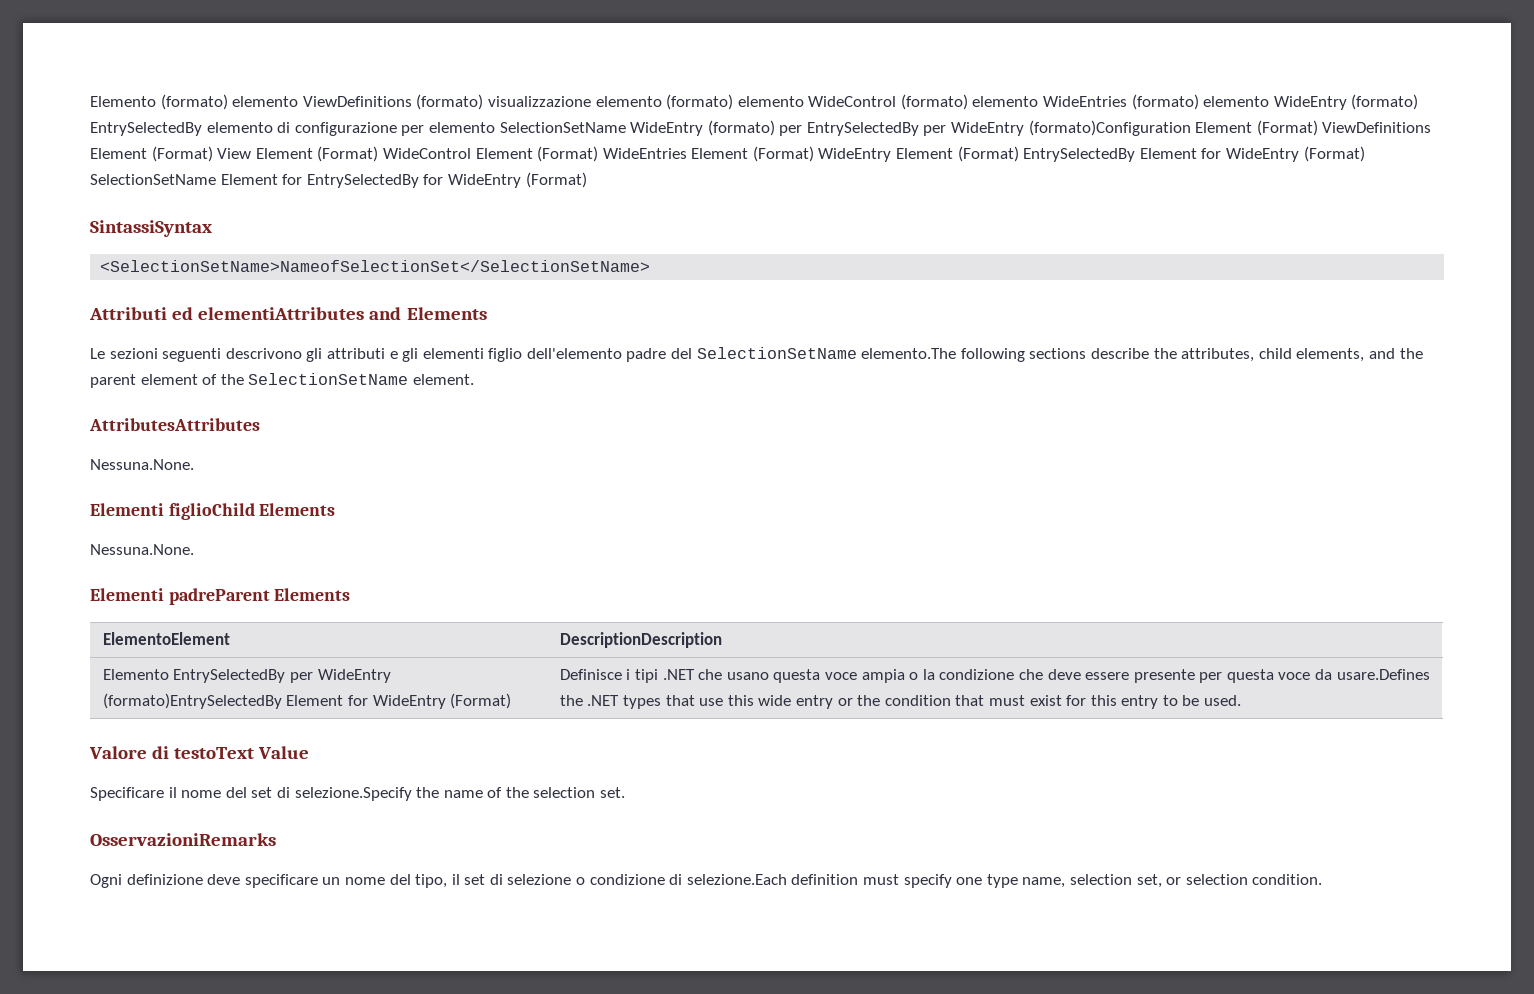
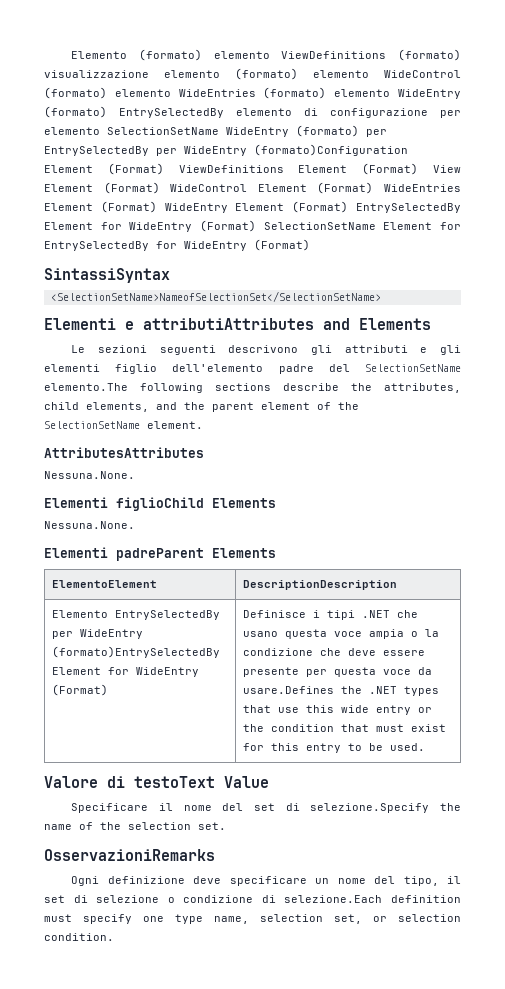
[89,307,365,320] Attributi ed elementiAttributes -> [44,318,314,330] Elementi e attributiAttributes

